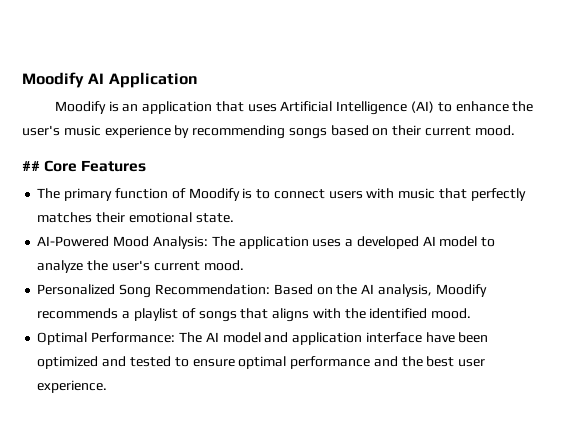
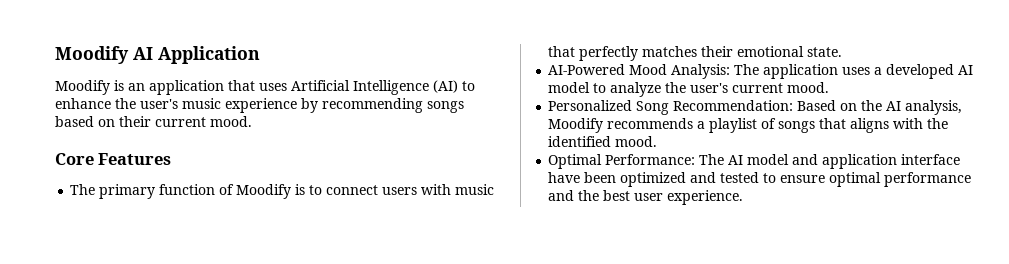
[22,161,40,171] ## -> (252, 121) none

